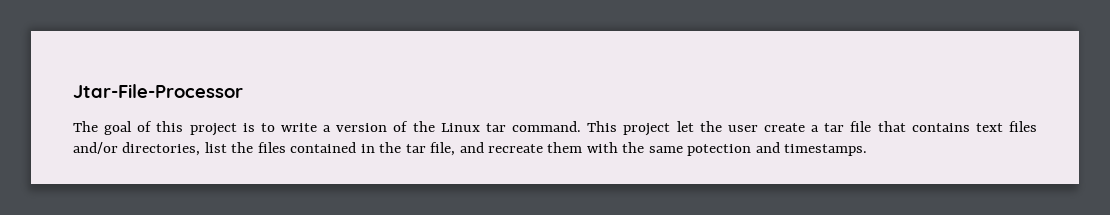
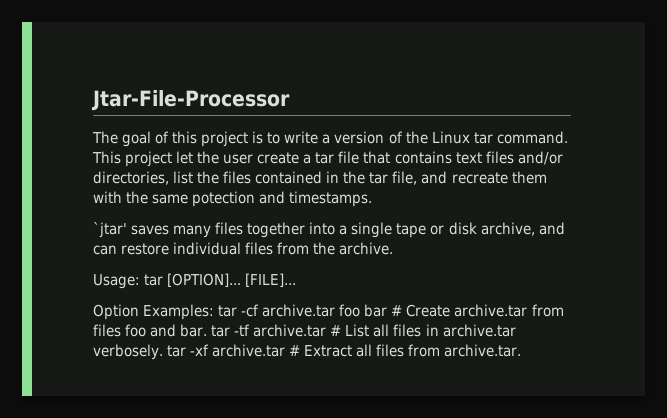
(868, 150) none -> [93,222,565,238] [93,242,394,255] [93,273,297,289] [93,304,564,320] [93,324,516,337] [93,344,522,360] // `jtar' saves many files together into a single tape or disk archive, and can restore individual files from the archive. // Usage: tar [OPTION]... [FILE]... // Option Examples: tar -cf archive.tar foo bar # Create archive.tar from files foo and bar. tar -tf archive.tar # List all files in archive.tar verbosely. tar -xf archive.tar # Extract all files from archive.tar.

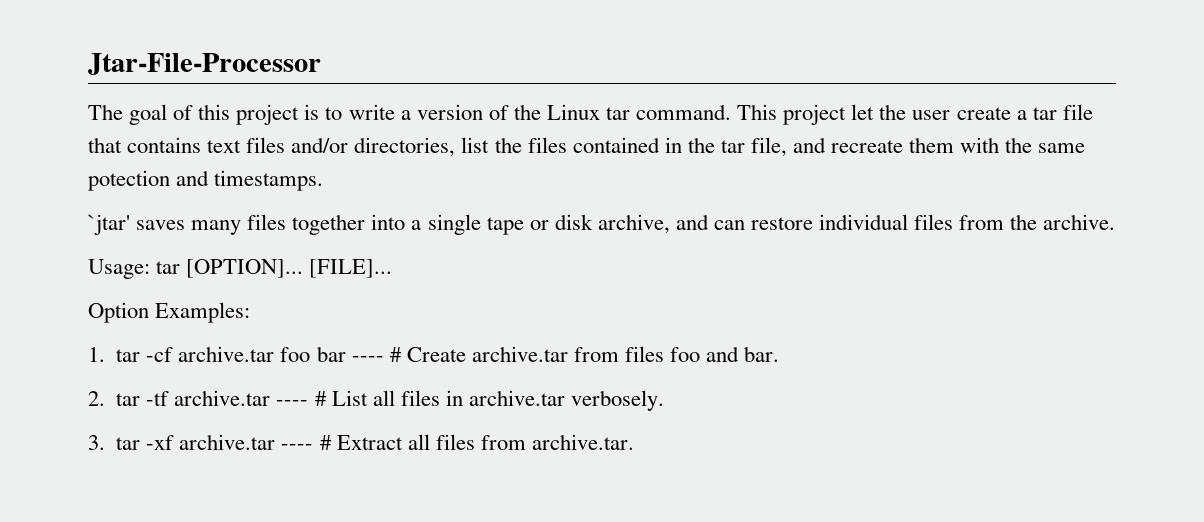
(215, 312) none -> [88,347,105,362] // 1.
(388, 310) none -> [351,356,384,362] ----
(208, 330) none -> [88,391,105,406] // 2.
(327, 330) none -> [276,400,309,406] ----
(163, 352) none -> [88,435,105,450] // 3.
(286, 350) none -> [281,444,314,450] ----

